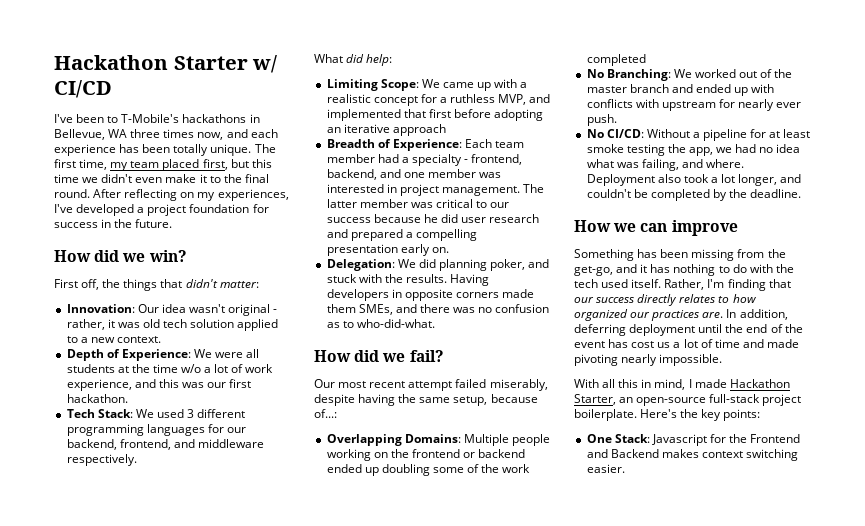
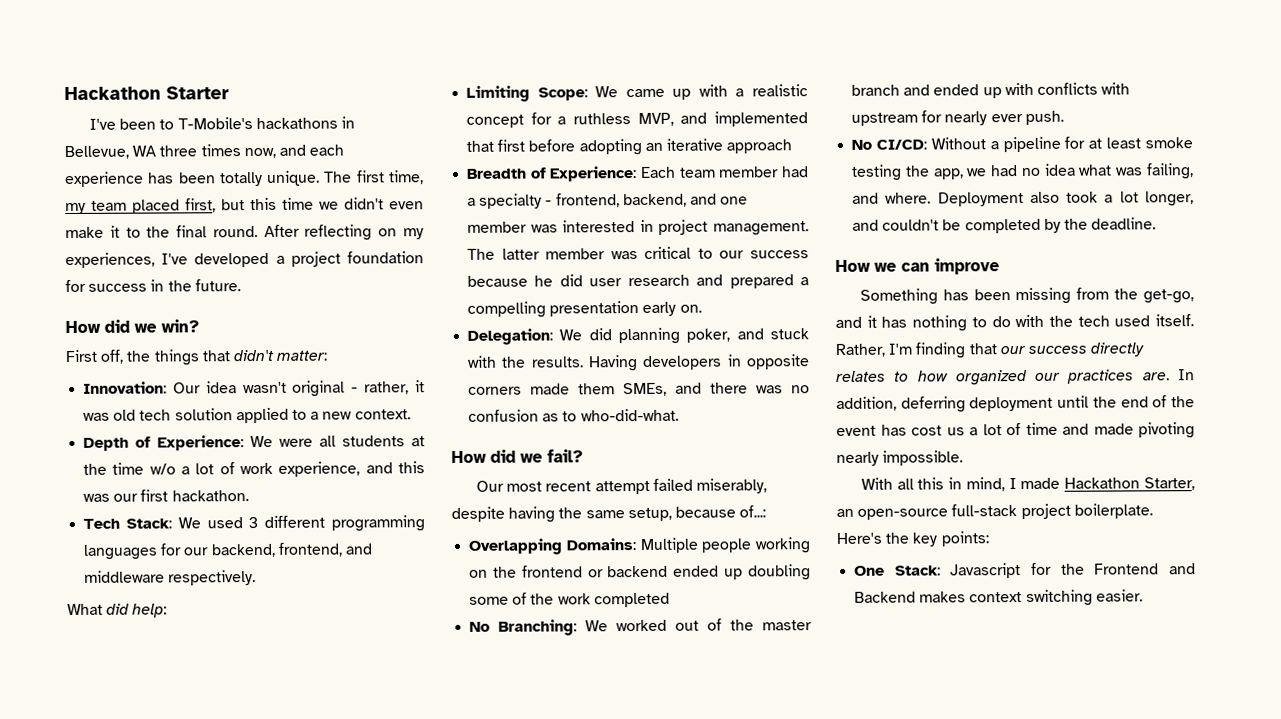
[252,55,278,73] [54,80,112,98] w/ CI/CD -> (229, 93) none

